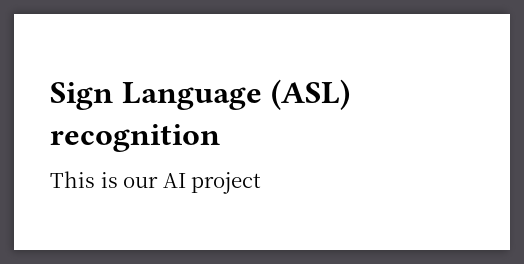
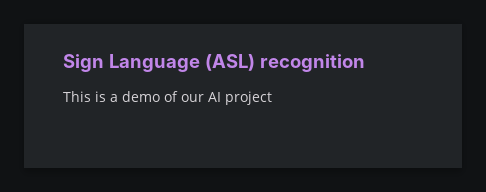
(118, 180) none -> [110,91,178,102] a demo of

